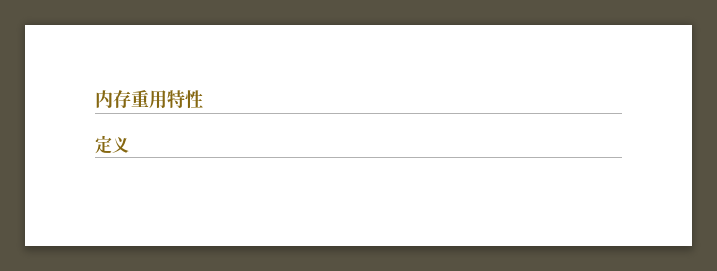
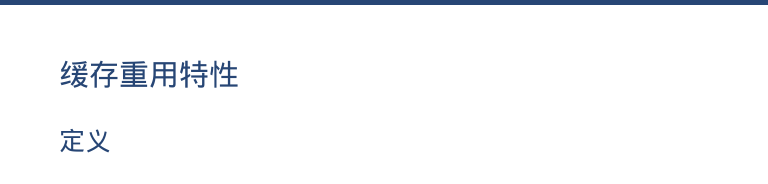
[95,90,113,108] 内 -> [59,60,89,88] 缓

